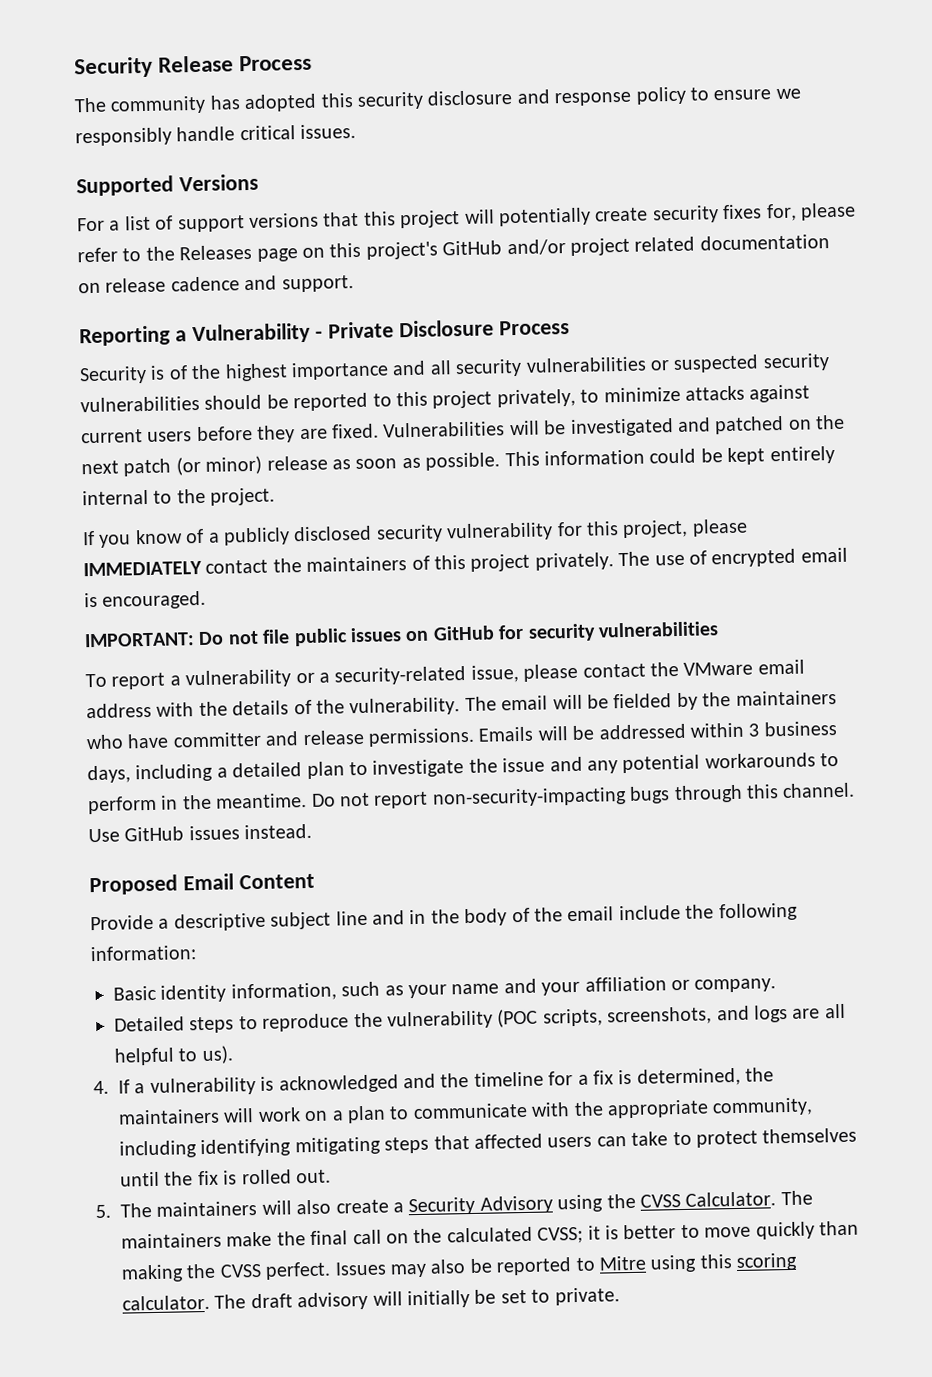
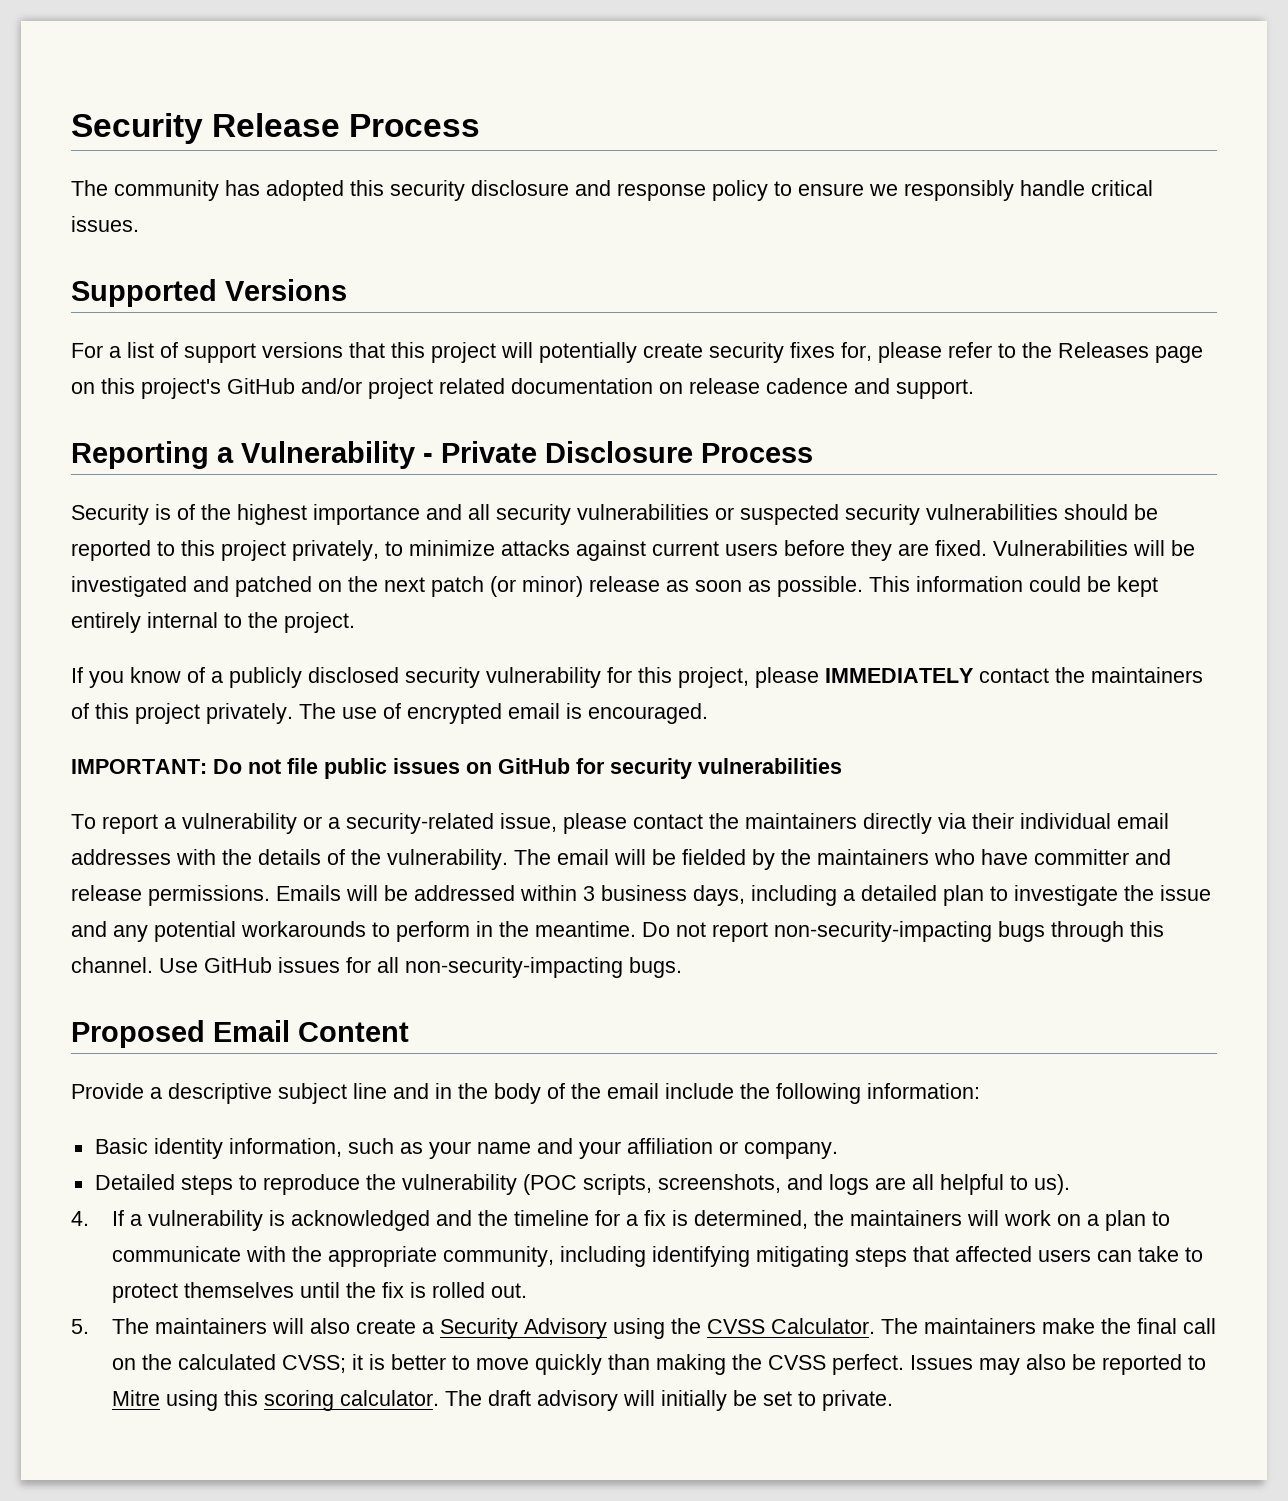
[683,659,805,676] [86,702,152,719] VMware email address -> [745,813,1169,834] [71,849,171,865] maintainers directly via their individual email addresses
[244,823,313,840] instead. -> [346,957,682,978] for all non-security-impacting bugs.

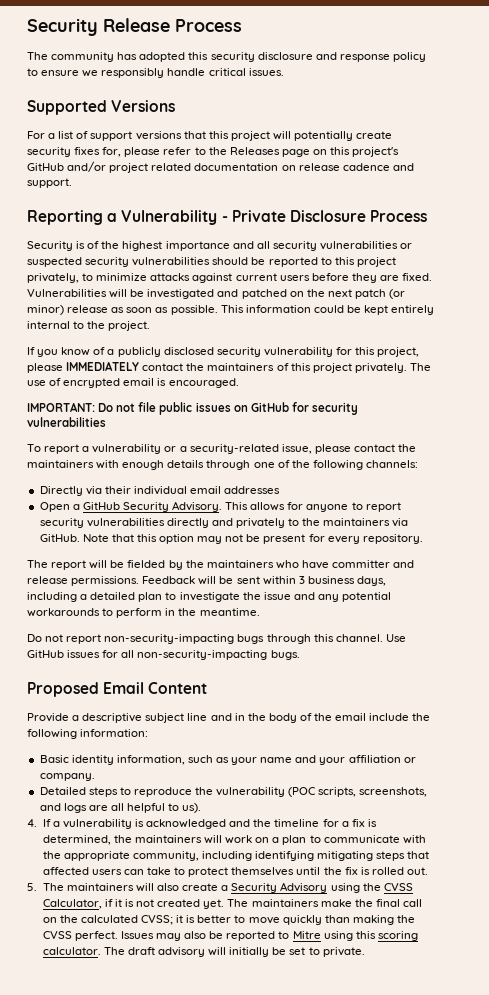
[863,813,932,834] directly -> [96,460,418,470] [39,486,83,496] with enough details through one of the following channels: // Directly
[176,849,609,870] with the details of the vulnerability. The email -> [39,501,401,512] [39,518,409,528] [39,534,423,544] [27,560,87,570] // Open a GitHub Security Advisory. This allows for anyone to report security vulnerabilities directly and privately to the maintainers via GitHub. Note that this option may not be present for every repository. // The report
[276,885,515,901] Emails will be addressed -> [142,576,260,585] Feedback will be sent
(636, 929) none -> (260, 612) //
[771,1318,876,1334] Calculator. -> [42,899,225,909] Calculator, if it is not created yet.

